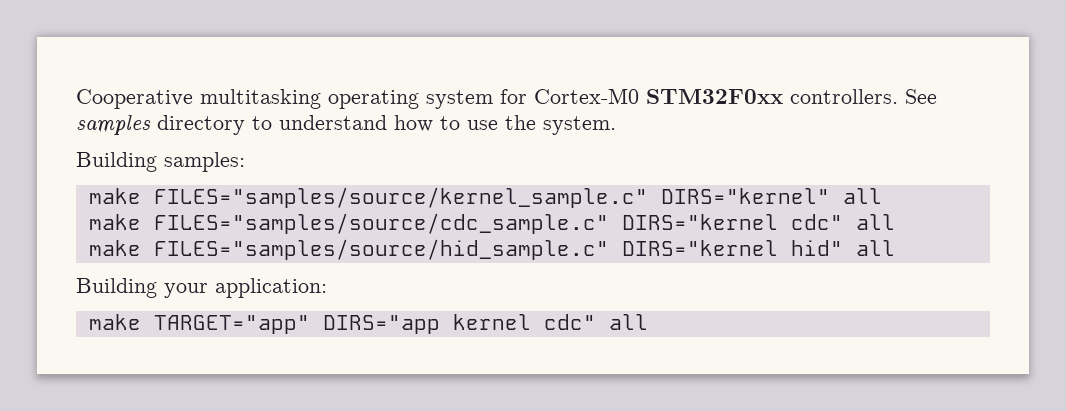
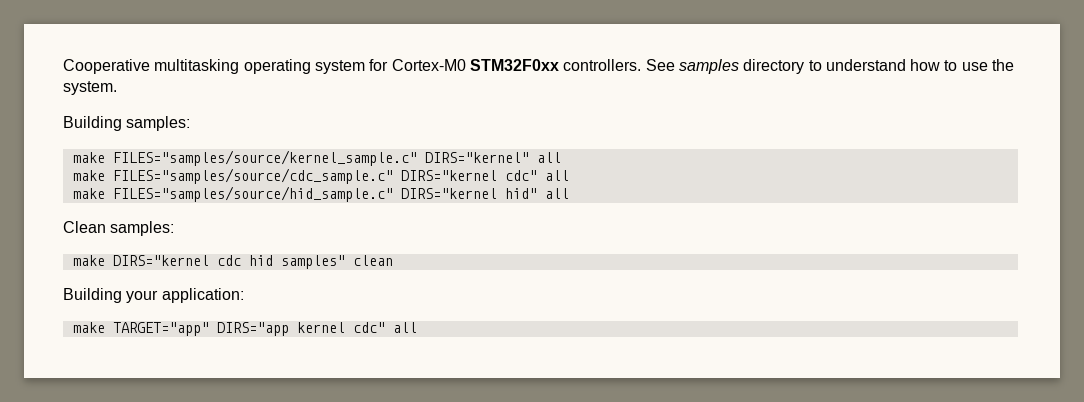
(895, 248) none -> [63,221,175,236] [72,255,393,269] // Clean samples: // make DIRS="kernel cdc hid samples" clean

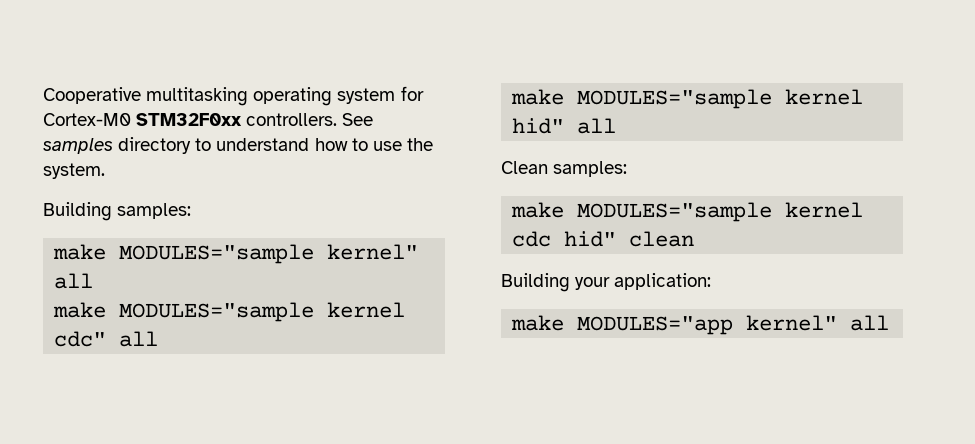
[112,150,561,166] [72,168,497,184] FILES="samples/source/kernel_sample.c" DIRS="kernel" all // make FILES="samples/source/cdc_sample.c" DIRS="kernel -> [119,244,419,264] [54,273,94,289] [53,302,406,322] MODULES="sample kernel" all // make MODULES="sample kernel
[112,186,497,202] FILES="samples/source/hid_sample.c" DIRS="kernel -> [577,89,864,109] MODULES="sample kernel
[112,255,345,269] DIRS="kernel cdc hid samples" -> [577,202,864,222] [512,231,617,247] MODULES="sample kernel cdc hid"
[112,322,385,336] TARGET="app" DIRS="app kernel cdc" -> [577,315,838,335] MODULES="app kernel"

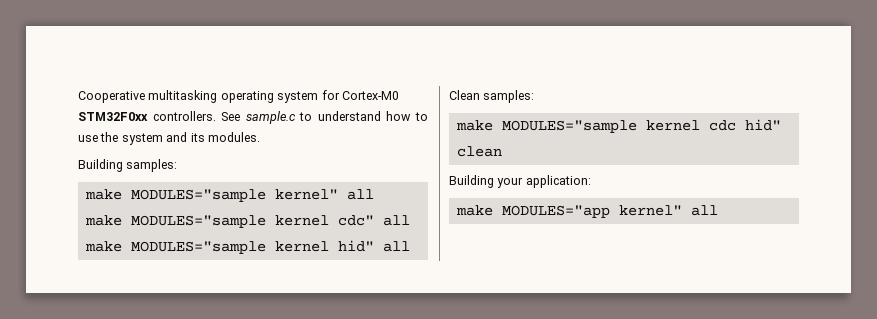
[43,137,192,154] samples directory -> [245,111,296,124] sample.c
[43,163,105,179] system. -> [121,132,260,145] system and its modules.

